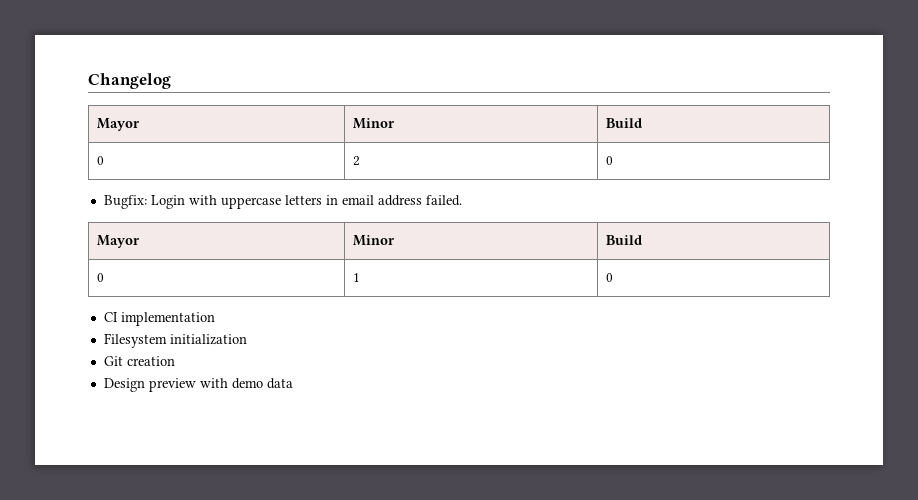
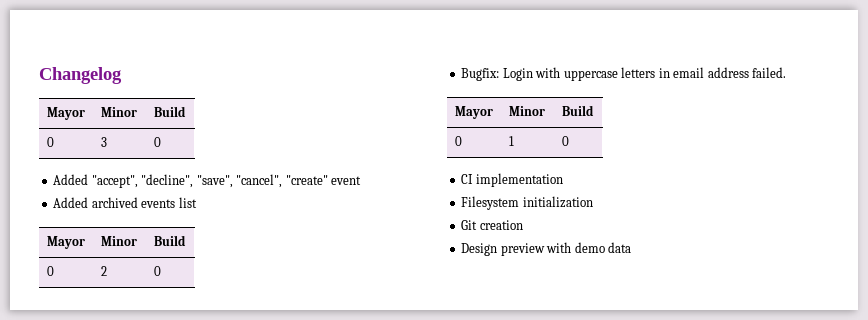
(643, 123) none -> [46,137,54,147] [100,137,107,147] [153,137,161,147] [53,174,362,188] [53,197,197,208] [46,236,85,249] [100,236,137,246] [153,235,186,246] // 0 | 3 | 0 // Added "accept", "decline", "save", "cancel", "create" event // Added archived events list // Mayor | Minor | Build

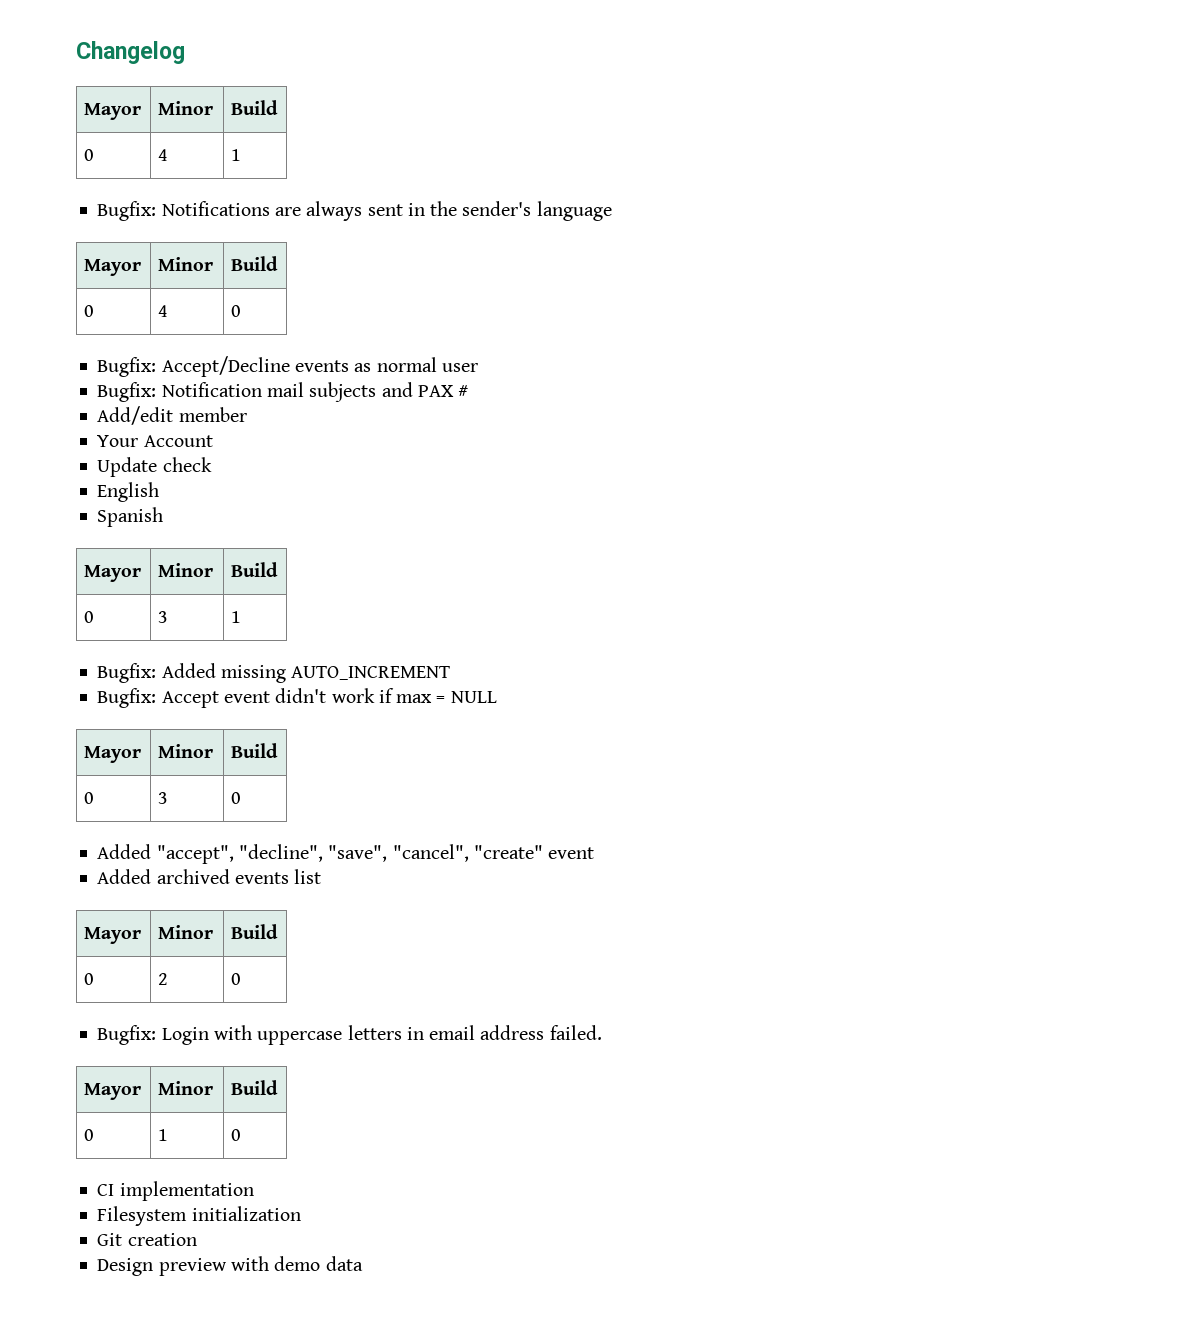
(186, 111) none -> [84,149,95,161] [158,149,169,161] [231,149,242,161] [97,201,612,221] [84,259,142,276] [158,257,214,271] [231,256,279,271] [84,305,95,317] [158,305,169,317] [231,305,242,317] [97,356,478,377] [97,382,469,402] [97,406,247,425] [97,435,213,447] [97,457,212,477] [97,482,160,502] [97,507,164,527] [84,565,142,582] [158,563,214,577] [231,562,279,577] [84,611,95,623] [158,611,169,623] [231,611,242,623] [97,663,451,683] [97,688,497,708] [84,746,142,763] [158,744,214,758] [231,743,279,758] // 0 | 4 | 1 // Bugfix: Notifications are always sent in the sender's language // Mayor | Minor | Build // 0 | 4 | 0 // Bugfix: Accept/Decline events as normal user // Bugfix: Notification mail subjects and PAX # // Add/edit member // Your Account // Update check // English // Spanish // Mayor | Minor | Build // 0 | 3 | 1 // Bugfix: Added missing AUTO_INCREMENT // Bugfix: Accept event didn't work if max = NULL // Mayor | Minor | Build

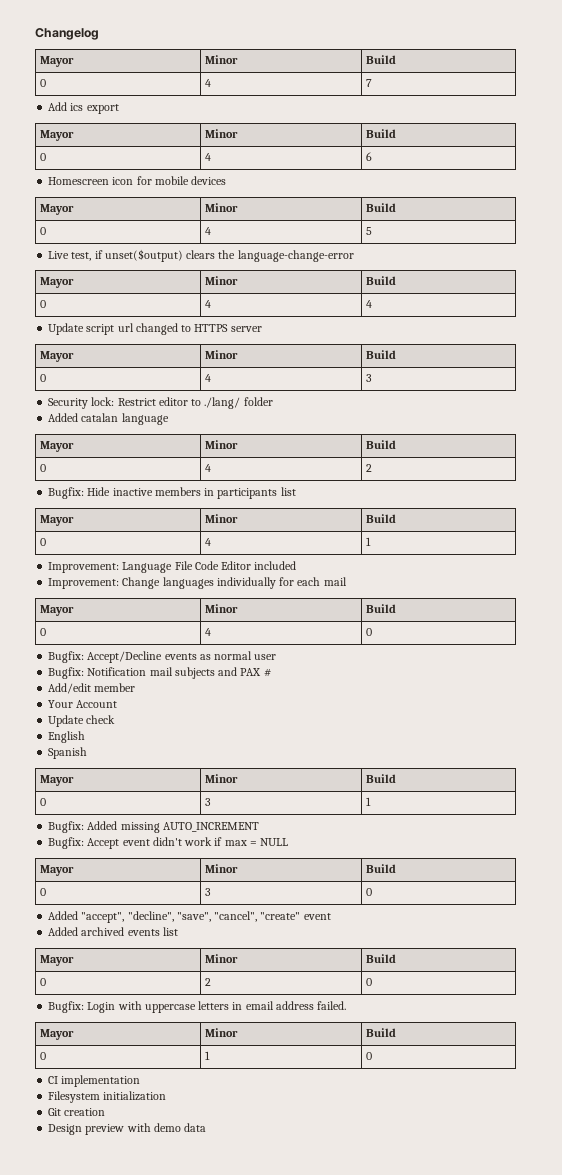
[231,149,242,161] [97,201,612,221] 1 // Bugfix: Notifications are always sent in the sender's language -> [365,79,372,87] [48,102,119,114] [39,130,74,141] [204,129,238,138] [365,129,396,138] [39,153,46,161] [204,153,211,161] [365,152,372,161] [48,176,227,185] [39,204,74,215] [204,203,238,212] [365,203,396,212] [39,227,46,235] [204,227,211,235] [365,227,372,235] [48,249,354,262] [39,277,74,288] [204,276,238,285] [365,276,396,285] [39,300,46,308] [204,300,211,308] [365,300,372,308] [48,323,262,335] [39,351,74,362] [204,350,238,359] [365,350,396,359] [39,374,46,382] [204,374,211,382] [365,374,372,382] [48,397,273,409] [48,413,169,425] [39,441,74,452] [204,440,238,449] [365,440,396,449] [39,464,46,472] [204,464,211,472] [365,464,372,472] [48,487,296,499] [39,515,74,526] [204,514,238,523] [365,514,396,523] [39,538,46,546] [204,538,211,546] [365,537,371,546] [48,561,297,573] [48,577,347,589] 7 // Add ics export // Mayor | Minor | Build // 0 | 4 | 6 // Homescreen icon for mobile devices // Mayor | Minor | Build // 0 | 4 | 5 // Live test, if unset($output) clears the language-change-error // Mayor | Minor | Build // 0 | 4 | 4 // Update script url changed to HTTPS server // Mayor | Minor | Build // 0 | 4 | 3 // Security lock: Restrict editor to ./lang/ folder // Added catalan language // Mayor | Minor | Build // 0 | 4 | 2 // Bugfix: Hide inactive members in participants list // Mayor | Minor | Build // 0 | 4 | 1 // Improvement: Language File Code Editor included // Improvement: Change languages individually for each mail

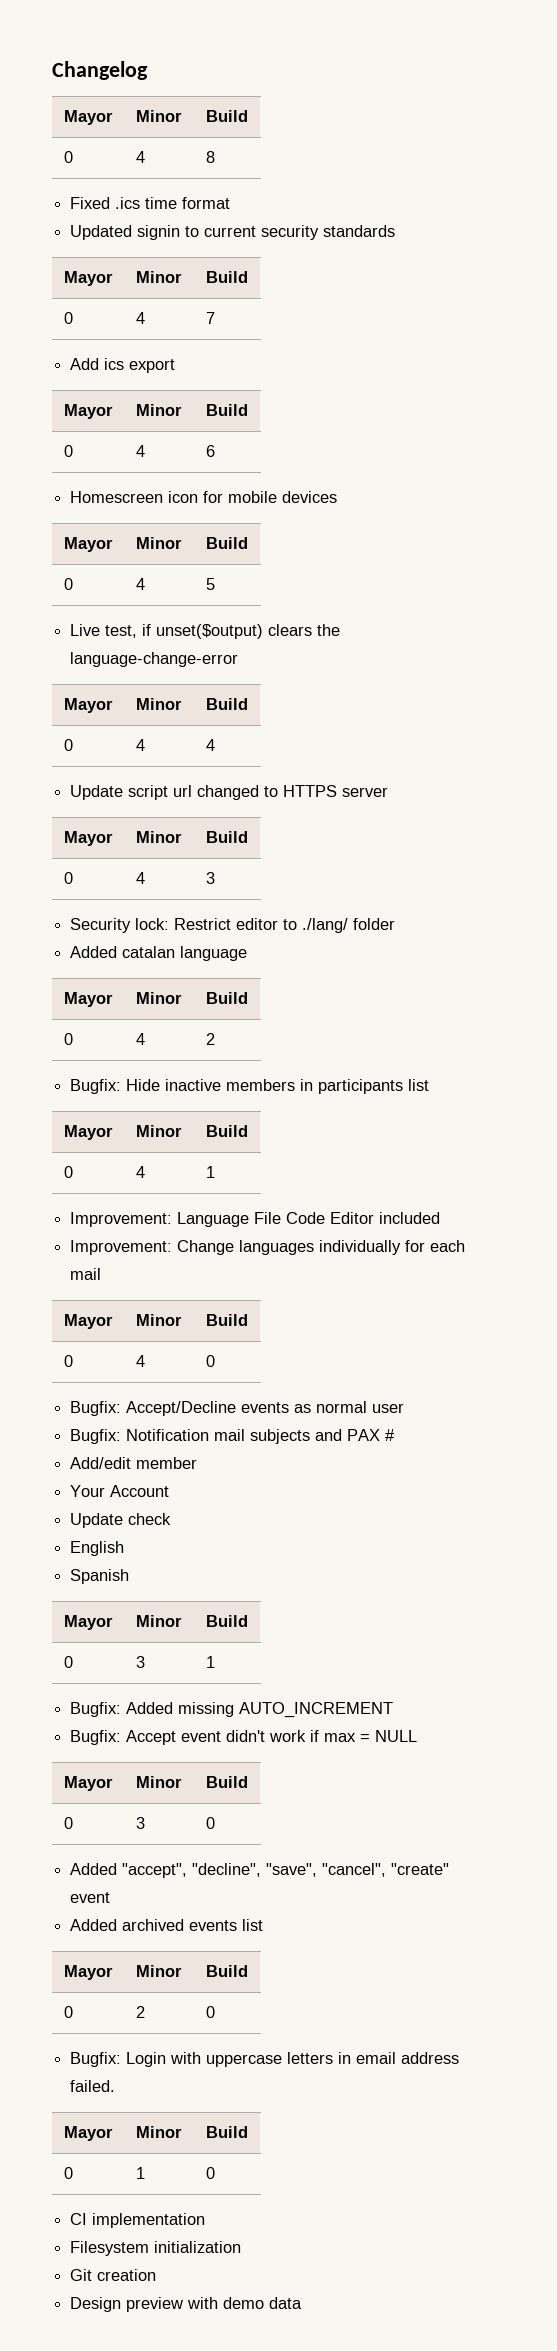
(396, 59) none -> [63,151,73,163] [135,151,145,163] [205,151,215,163] [70,197,231,209] [70,225,396,240] [63,271,113,286] [135,271,182,283] [205,271,248,283] // 0 | 4 | 8 // Fixed .ics time format // Updated signin to current security standards // Mayor | Minor | Build

